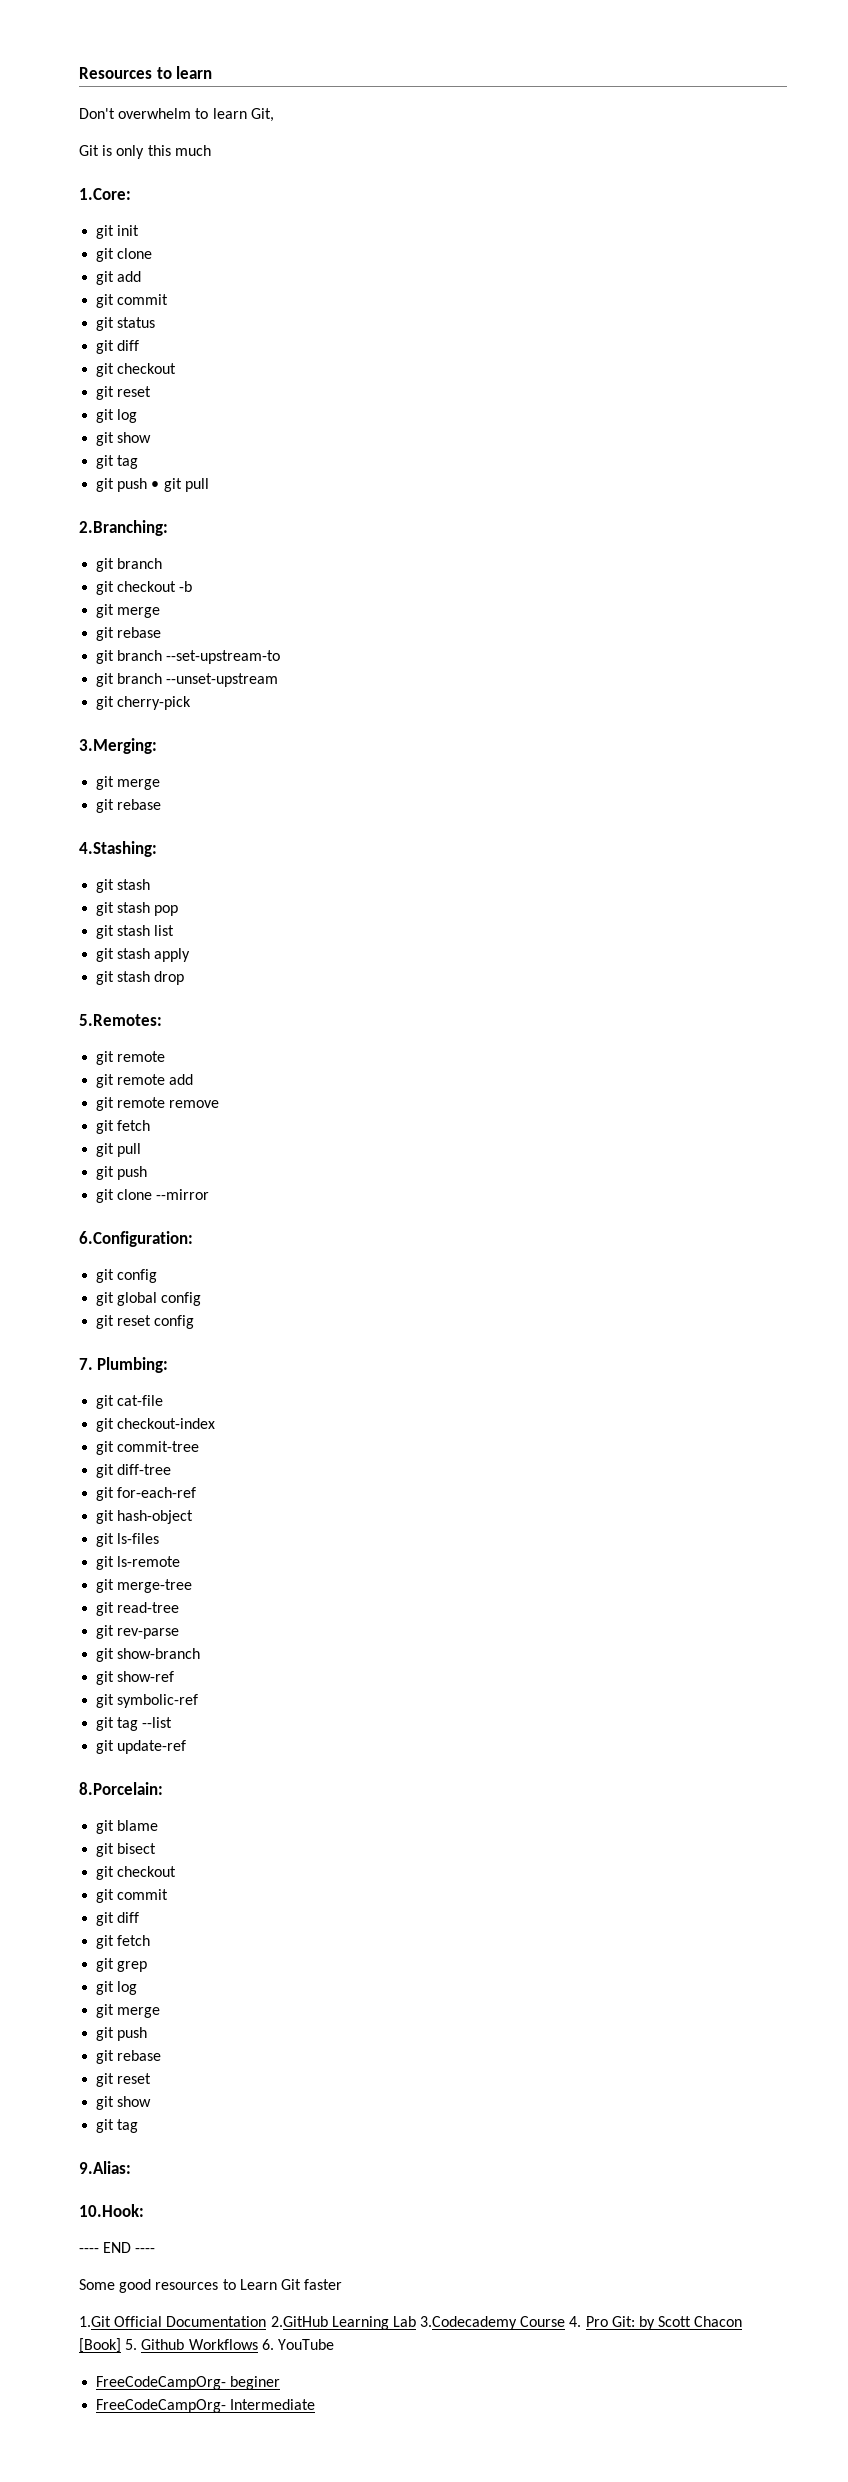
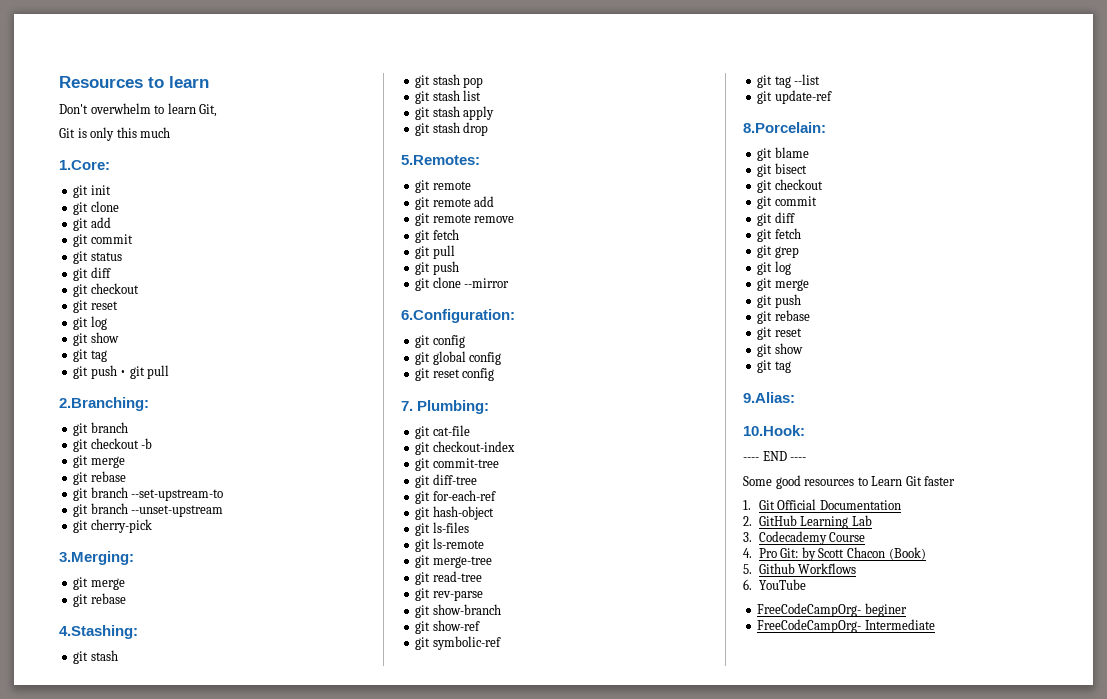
[79,2316,111,2327] 1.Git -> [743,500,775,510] 1. Git
[270,2316,328,2327] 2.GitHub -> [743,515,797,526] // 2. GitHub
[420,2316,518,2330] 3.Codecademy -> [743,531,827,545] // 3. Codecademy
(566, 2321) none -> (866, 537) //
[79,2338,121,2353] [Book] -> [888,547,926,560] (Book) //
(258, 2344) none -> (857, 568) //

